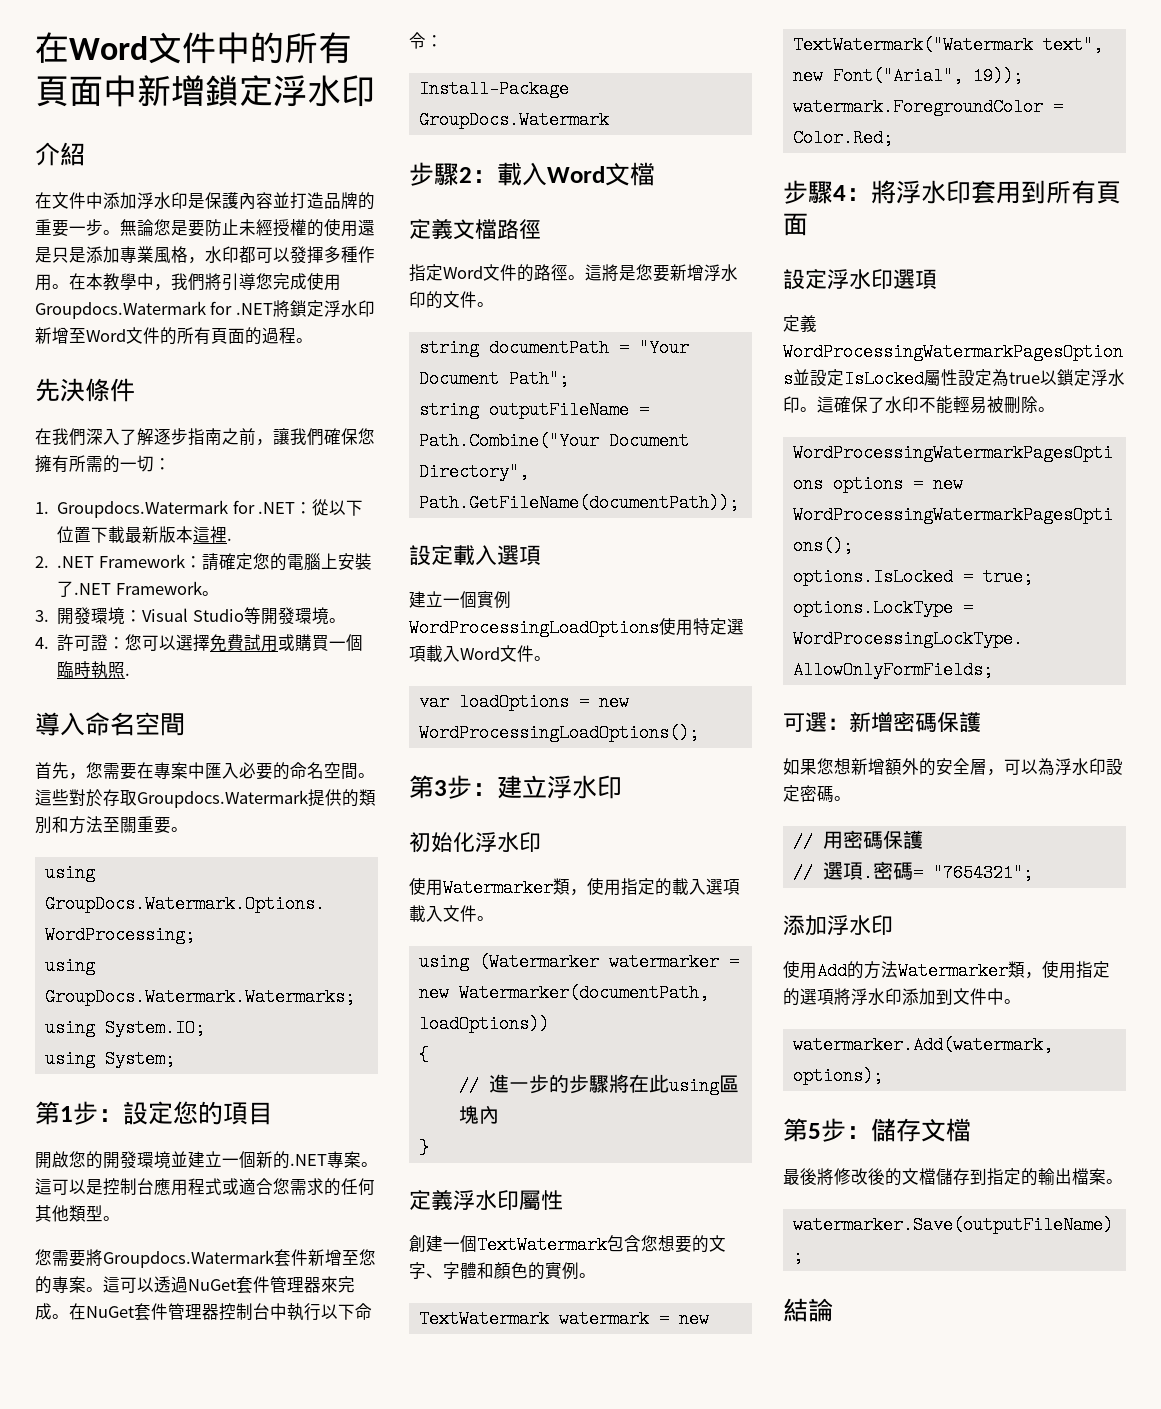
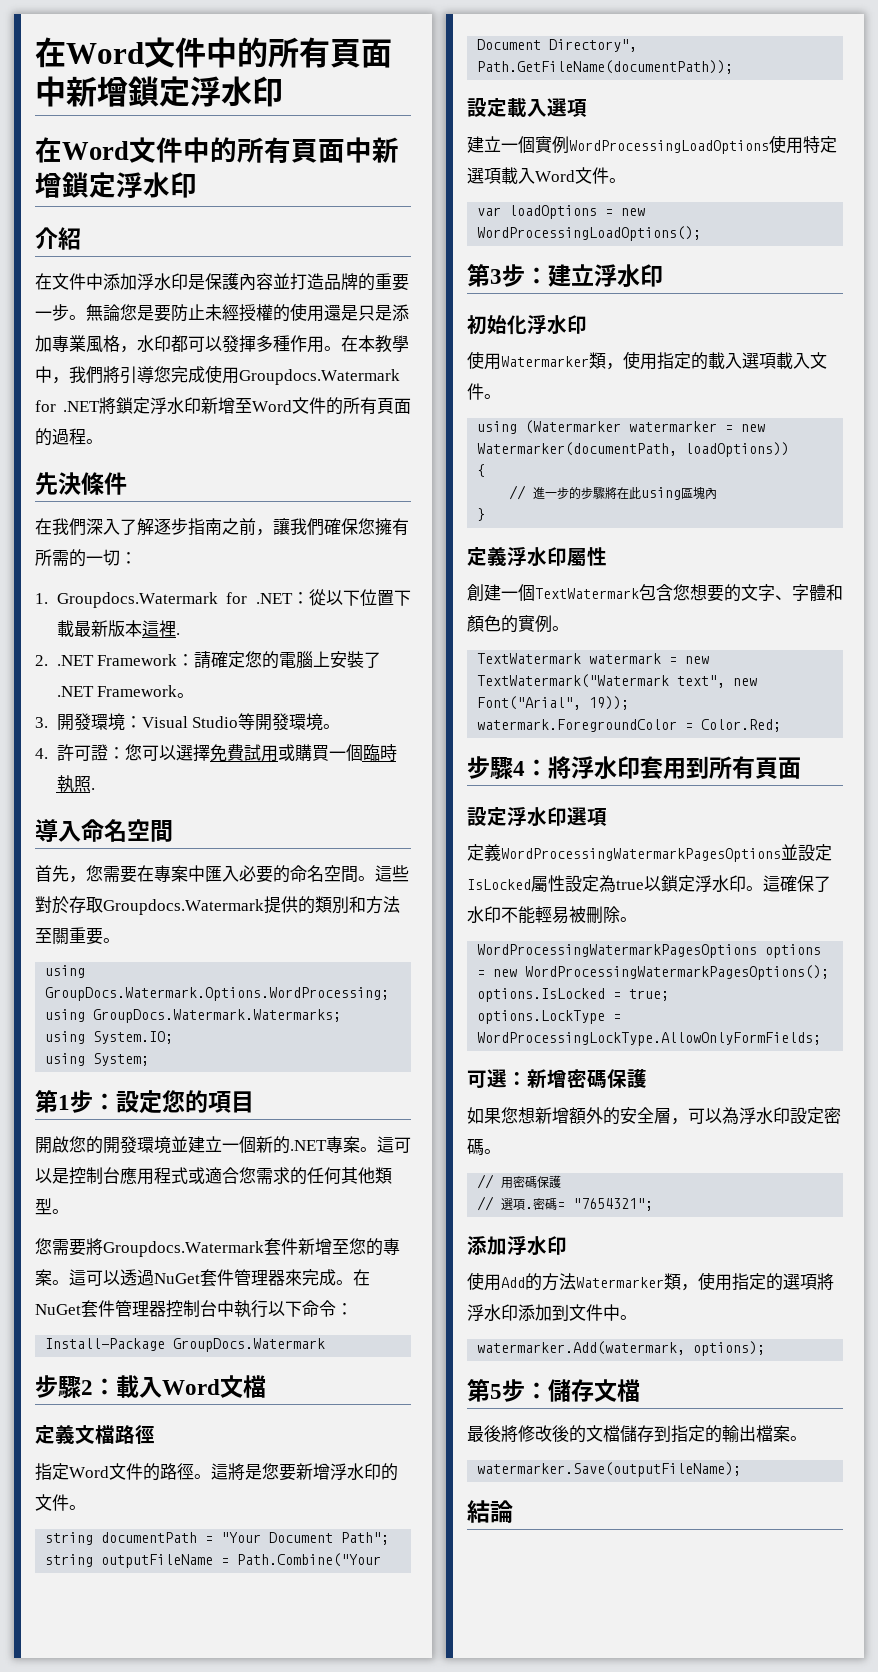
(375, 91) none -> [35,137,399,163] [35,172,197,198] // 在Word文件中的所有頁面中新增鎖定浮水印

